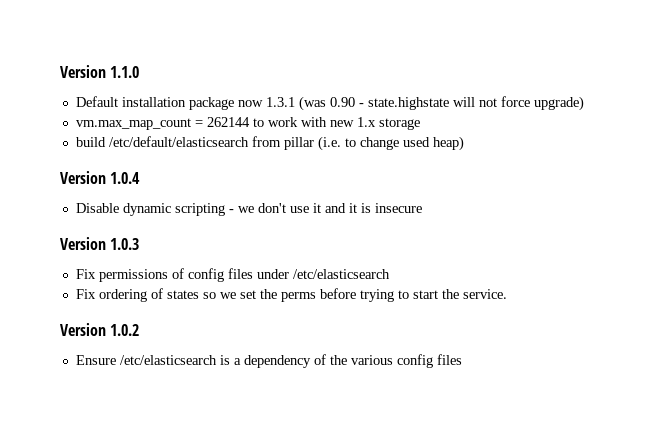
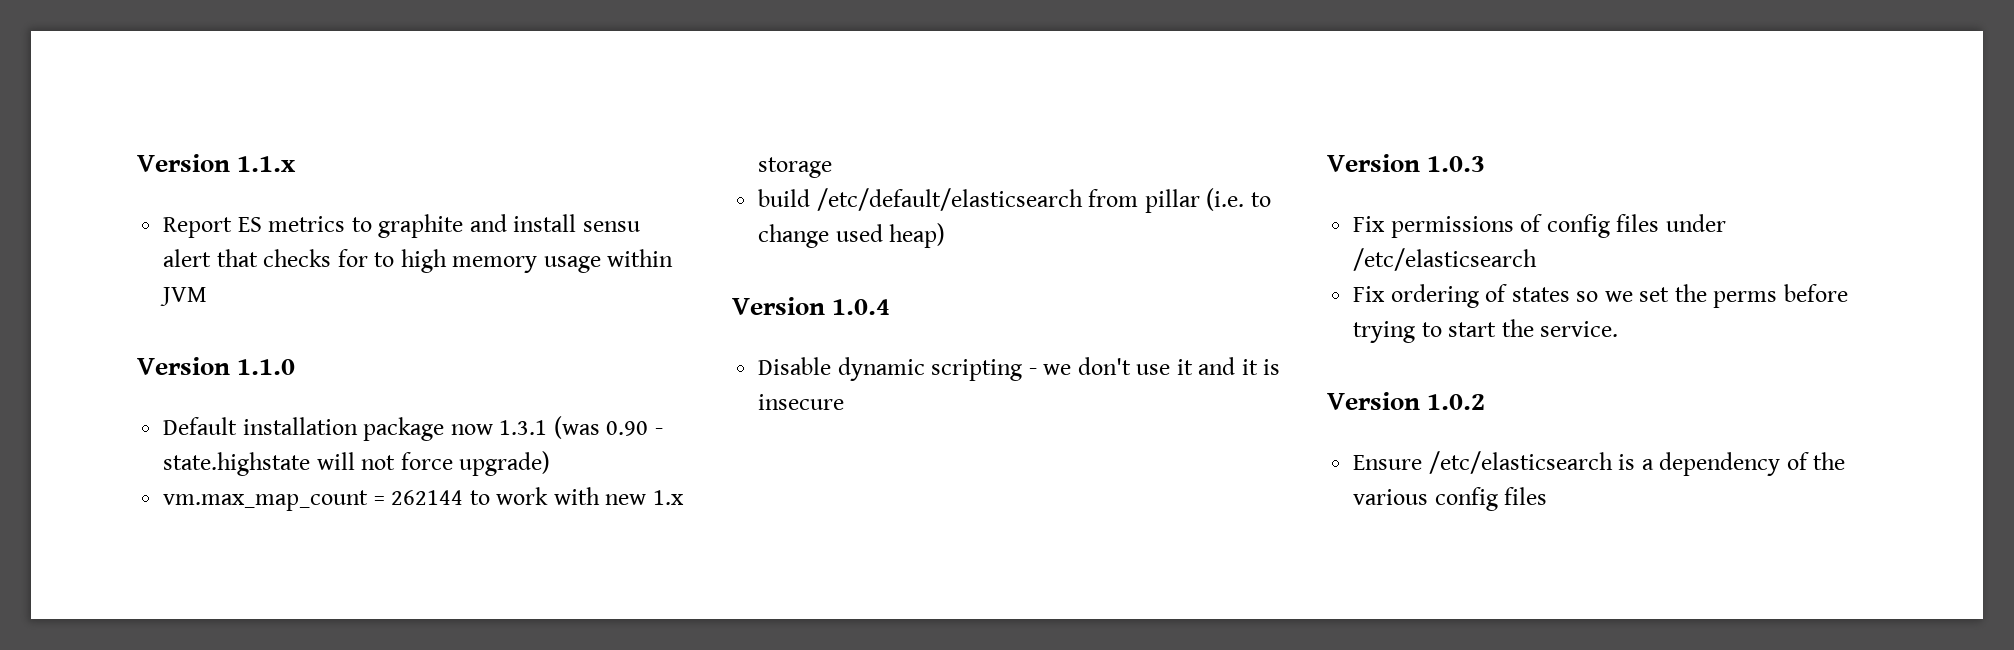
[60,65,106,78] Version -> [137,154,297,172] [163,214,640,238] [163,249,674,273] [160,287,208,306] [137,357,230,375] Version 1.1.x // Report ES metrics to graphite and install sensu alert that checks for to high memory usage within JVM // Version

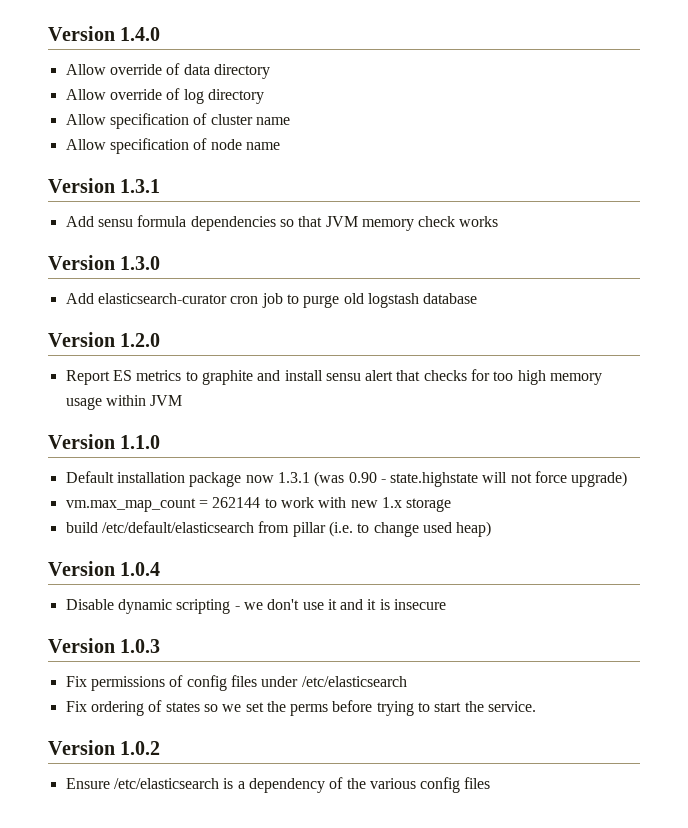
[137,154,297,172] Version 1.1.x -> [48,26,161,41] [65,63,270,79] [65,88,264,104] [65,113,290,129] [65,138,280,154] [48,178,161,193] [65,215,499,231] [48,255,161,270] [65,293,478,308] [48,332,161,347] Version 1.4.0 // Allow override of data directory // Allow override of log directory // Allow specification of cluster name // Allow specification of node name // Version 1.3.1 // Add sensu formula dependencies so that JVM memory check works // Version 1.3.0 // Add elasticsearch-curator cron job to purge old logstash database // Version 1.2.0
[374,252,395,267] to -> [493,371,514,381] too

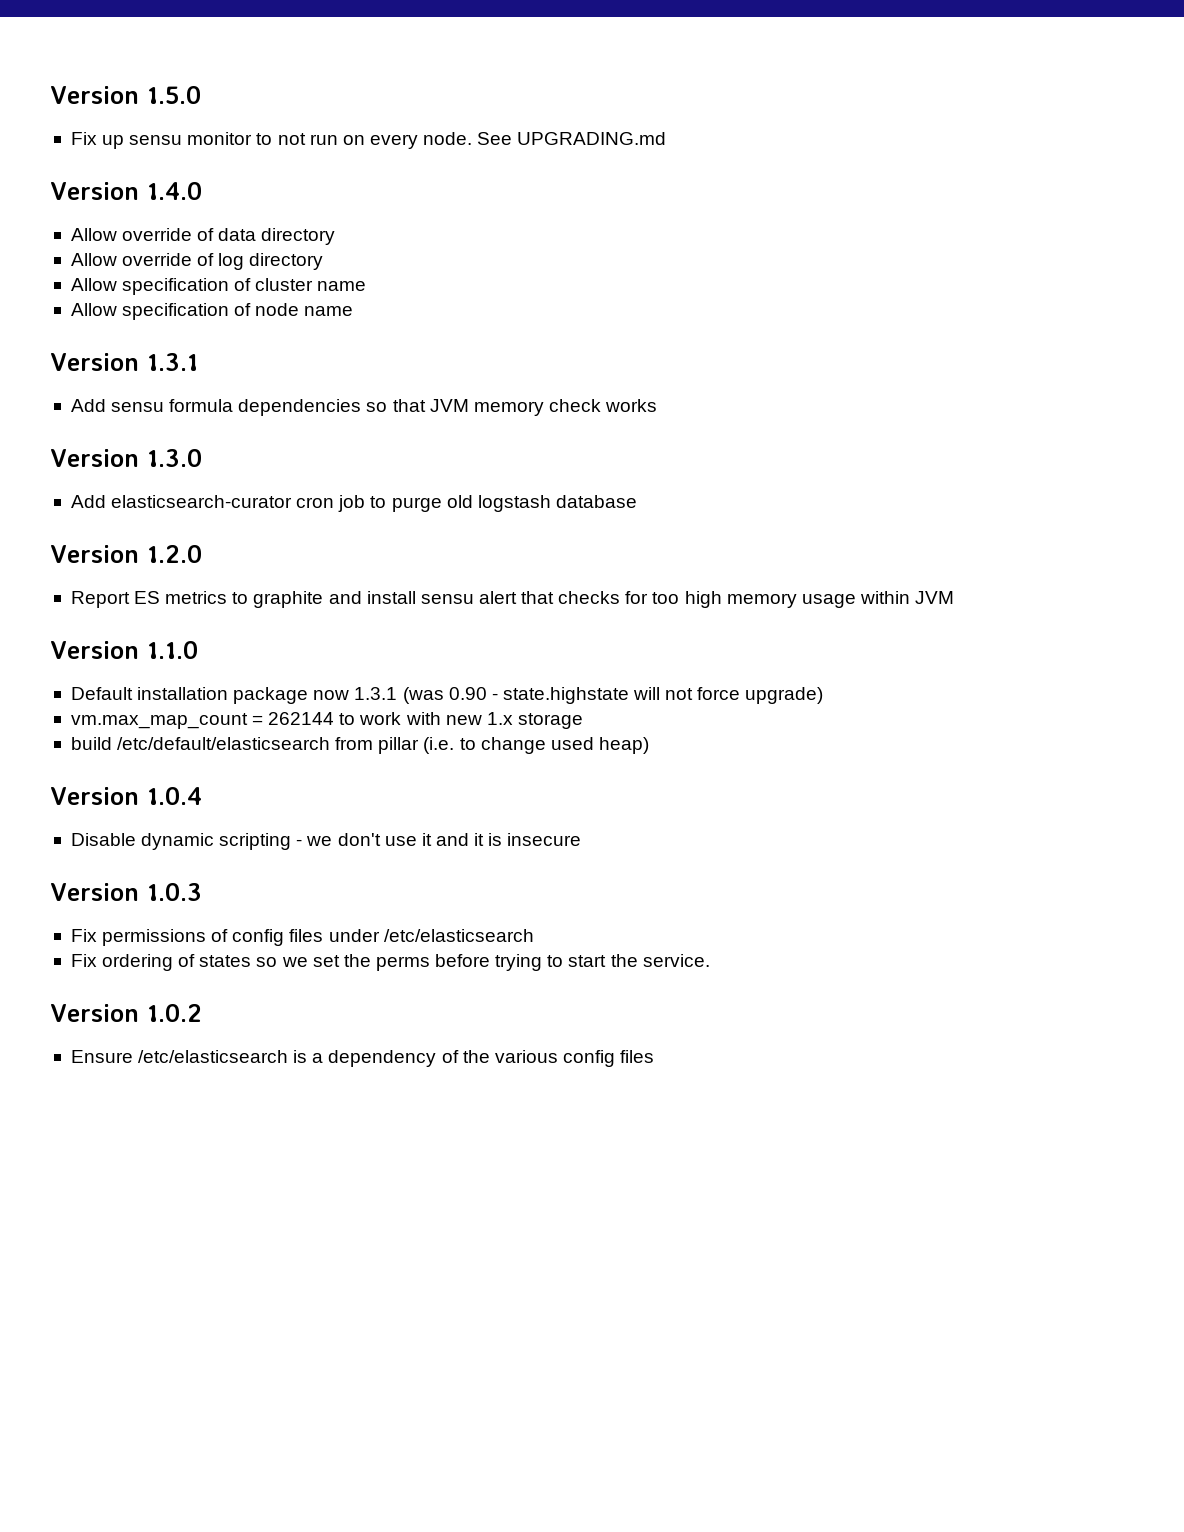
[48,26,115,41] Version -> [50,86,201,104] [70,132,667,149] [50,182,139,200] Version 1.5.0 // Fix up sensu monitor to not run on every node. See UPGRADING.md // Version

